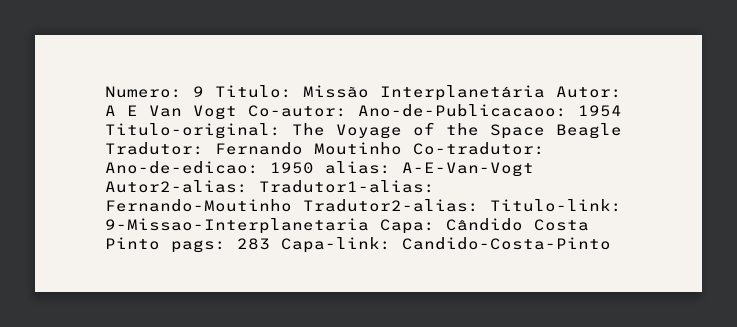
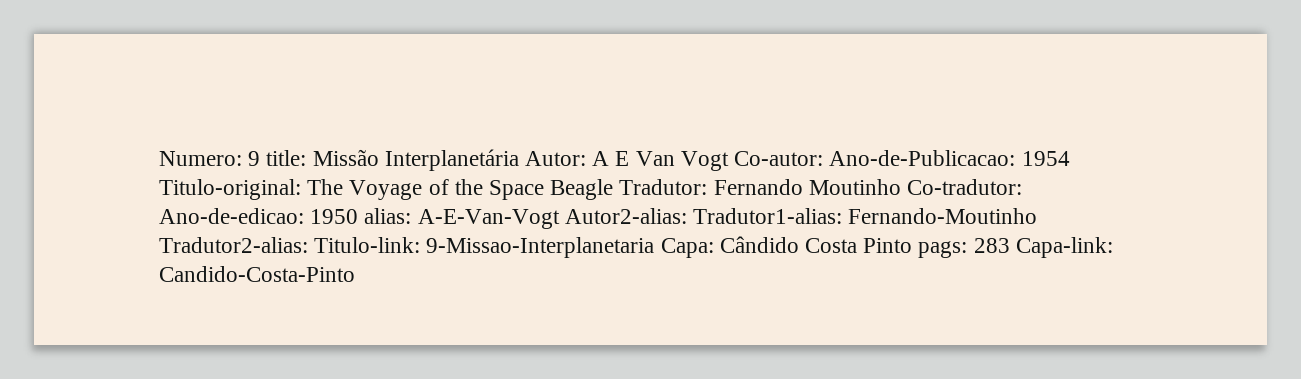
[215,85,292,98] Titulo: -> [266,150,307,166] title:
[358,104,567,117] Ano-de-Publicacaoo: -> [829,150,1016,166] Ano-de-Publicacao:

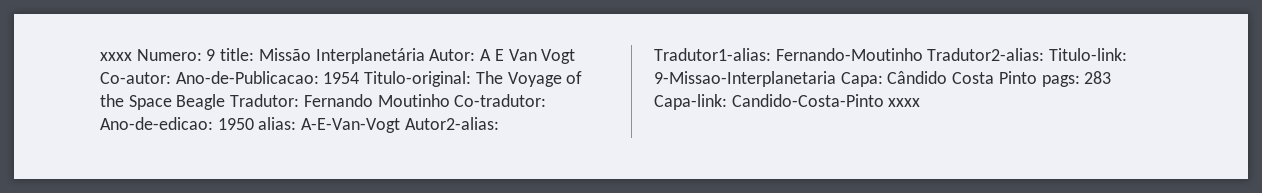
(159, 158) none -> [100,52,132,61] xxxx
(355, 274) none -> [888,98,921,107] xxxx

